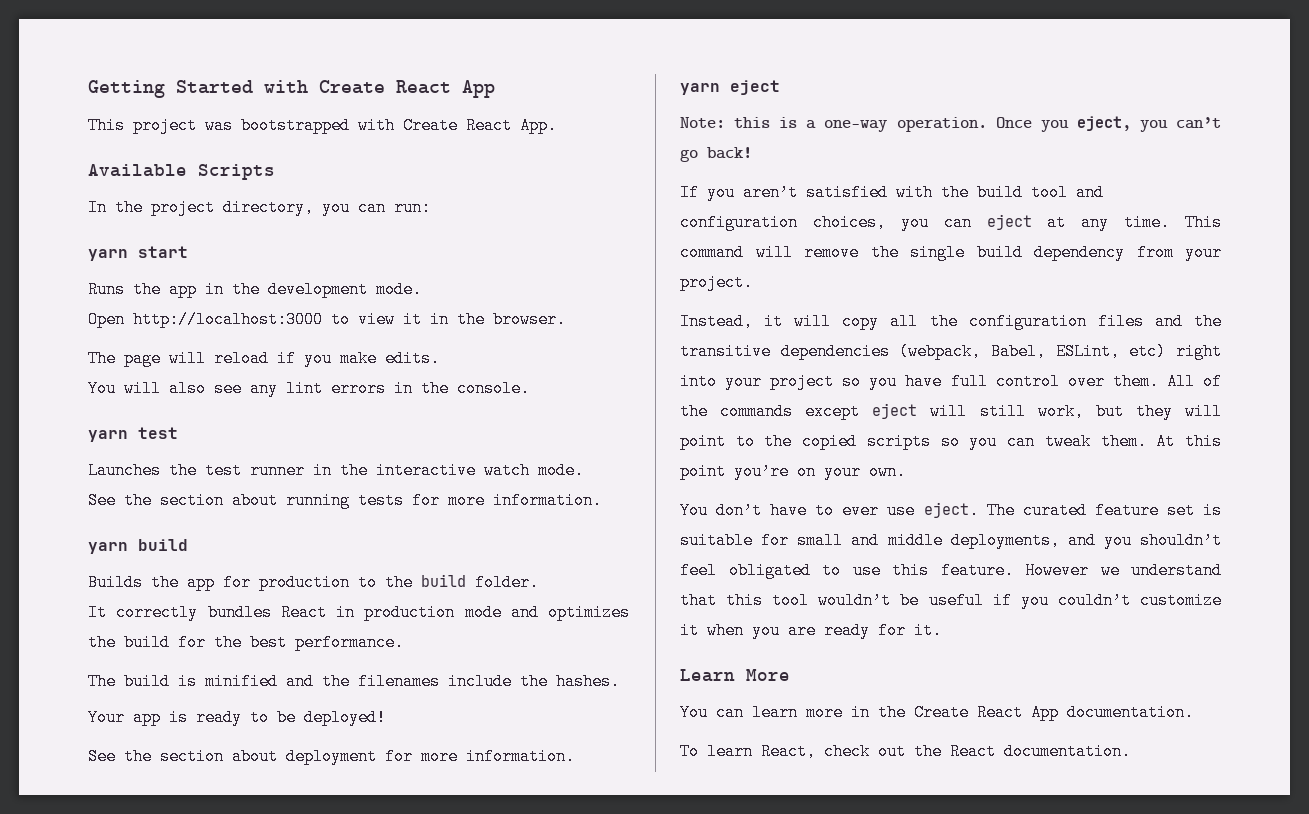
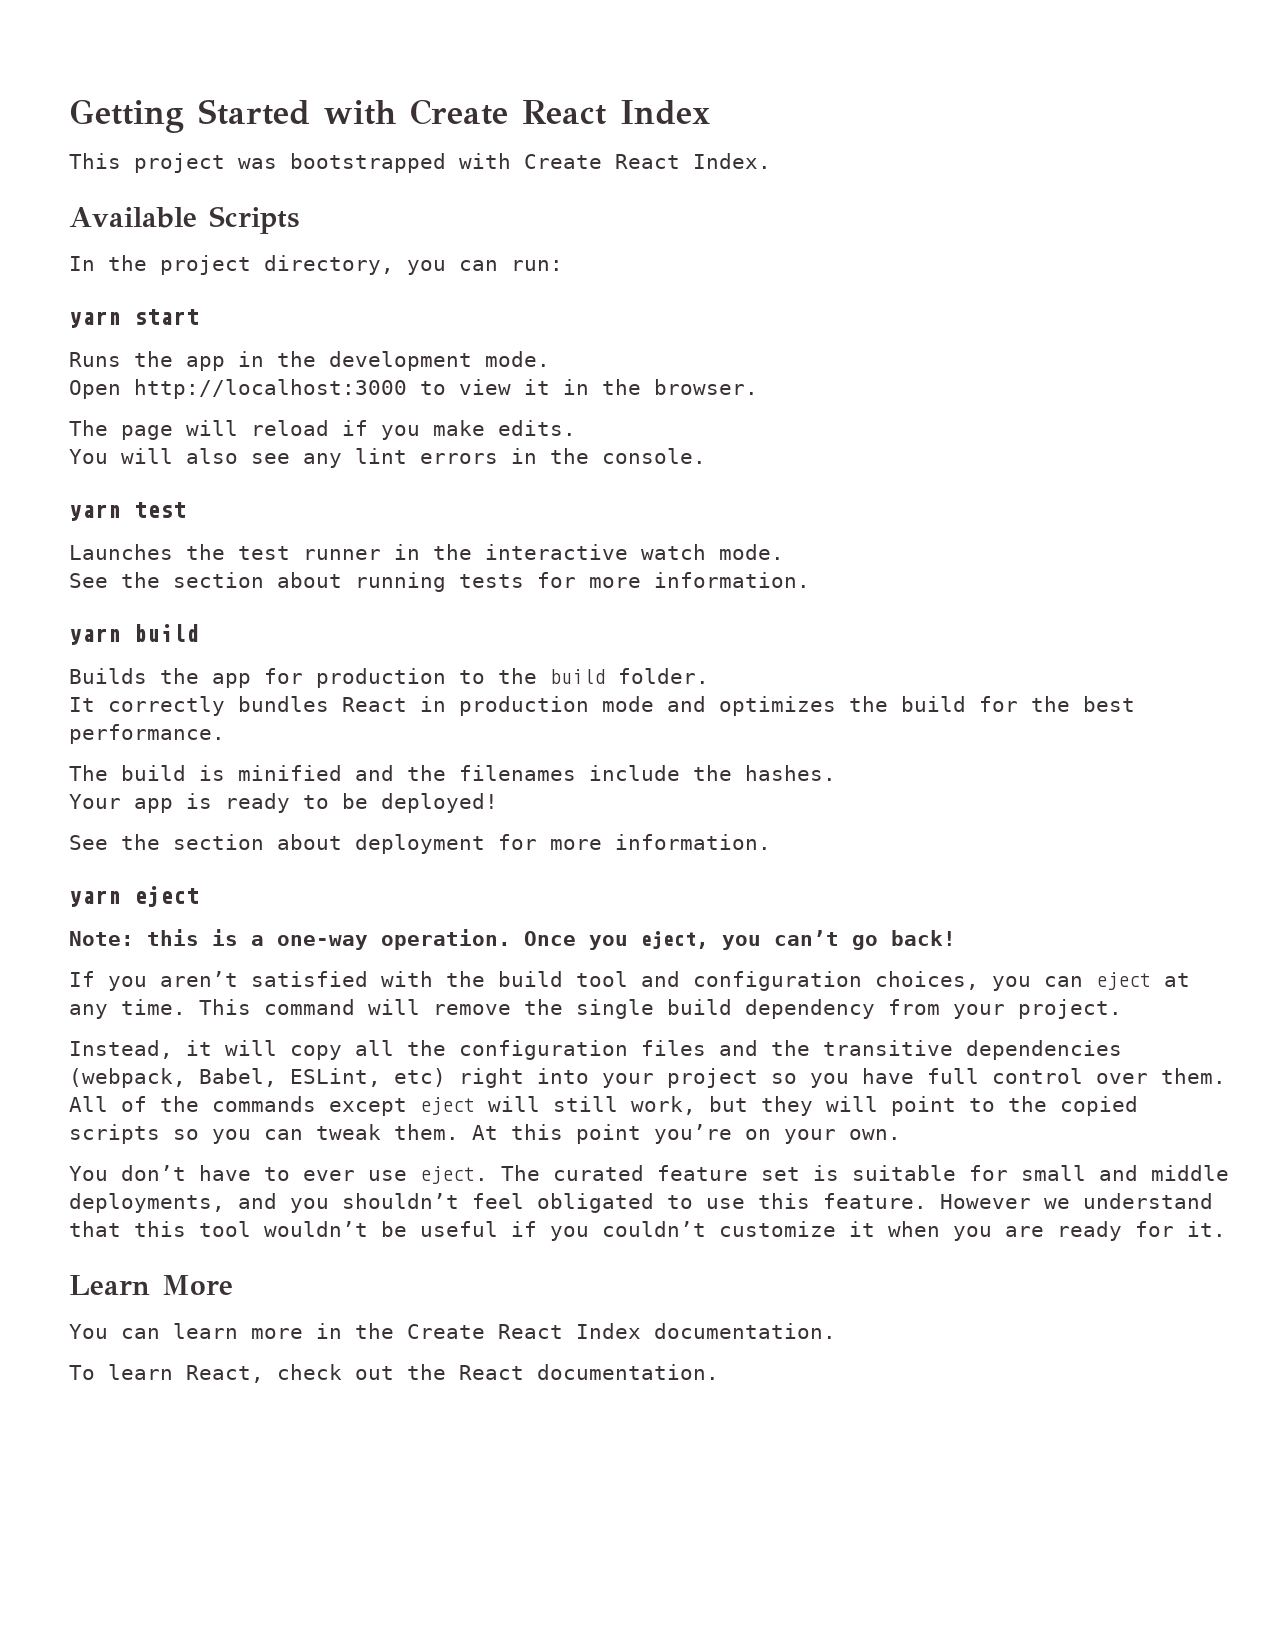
[462,80,495,98] App -> [620,100,710,125] Index
[520,117,557,134] App. -> [693,153,771,169] Index.
[1031,704,1059,721] App -> [576,1323,641,1339] Index

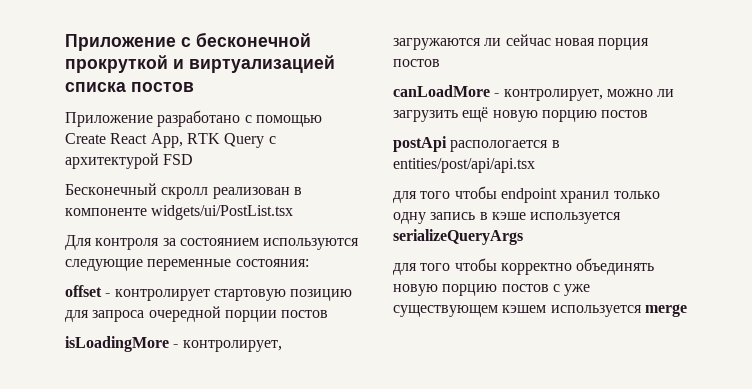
[69,99,710,133] [69,153,771,173] [69,206,299,234] [69,255,563,275] [69,309,199,328] [69,351,550,371] [69,379,758,399] [69,420,576,440] [69,448,706,468] [69,502,186,521] [69,544,784,560] [69,572,810,592] [69,624,199,645] [69,668,709,688] [69,696,1135,716] [69,724,225,744] [69,765,836,781] [69,793,498,813] [69,834,771,854] [69,886,199,907] [69,929,956,950] [69,971,1190,991] [69,999,1122,1019] [69,1040,1122,1060] [69,1068,1226,1088] [69,1096,1138,1116] [69,1124,901,1144] [69,1165,1229,1184] [69,1193,1213,1213] [69,1221,1226,1241] [69,1275,233,1295] [69,1323,836,1339] [69,1364,719,1383] Getting Started with Create React Index // This project was bootstrapped with Create React Index. // Available Scripts // In the project directory, you can run: // yarn start // Runs the app in the development mode. // Open http://localhost:3000 to view it in the browser. // The page will reload if you make edits. // You will also see any lint errors in the console. // yarn test // Launches the test runner in the interactive watch mode. // See the section about running tests for more information. // yarn build // Builds the app for production to the build folder. // It correctly bundles React in production mode and optimizes the build for the best performance. // The build is minified and the filenames include the hashes. // Your app is ready to be deployed! // See the section about deployment for more information. // yarn eject // Note: this is a one-way operation. Once you eject, you can’t go back! // If you aren’t satisfied with the build tool and configuration choices, you can eject at any time. This command will remove the single build dependency from your project. // Instead, it will copy all the configuration files and the transitive dependencies (webpack, Babel, ESLint, etc) right into your project so you have full control over them. All of the commands except eject will still work, but they will point to the copied scripts so you can tweak them. At this point you’re on your own. // You don’t have to ever use eject. The curated feature set is suitable for small and middle deployments, and you shouldn’t feel obligated to use this feature. However we understand that this tool wouldn’t be useful if you couldn’t customize it when you are ready for it. // Learn More // You can learn more in the Create React Index documentation. // To learn React, check out the React documentation. -> [65,32,311,51] [65,55,335,73] [65,82,194,92] [65,110,322,127] [65,133,276,148] [65,153,194,169] [65,183,302,199] [65,205,294,220] [65,235,360,250] [65,259,309,271] [65,285,353,301] [65,306,329,322] [65,336,282,352] [393,34,650,50] [393,59,440,67] [393,85,675,101] [393,107,649,122] [393,136,560,152] [393,158,535,173] [393,186,660,203] [393,212,622,224] [393,229,523,245] [393,258,655,275] [393,284,591,296] [393,304,687,317] Приложение с бесконечной прокруткой и виртуализацией списка постов // Приложение разработано с помощью Create React App, RTK Query с архитектурой FSD // Бесконечный скролл реализован в компоненте widgets/ui/PostList.tsx // Для контроля за состоянием используются следующие переменные состояния: // offset - контролирует стартовую позицию для запроса очередной порции постов // isLoadingMore - контролирует, загружаются ли сейчас новая порция постов // canLoadMore - контролирует, можно ли загрузить ещё новую порцию постов // postApi распологается в entities/post/api/api.tsx // для того чтобы endpoint хранил только одну запись в кэше используется serializeQueryArgs // для того чтобы корректно объединять новую порцию постов с уже существующем кэшем используется merge

